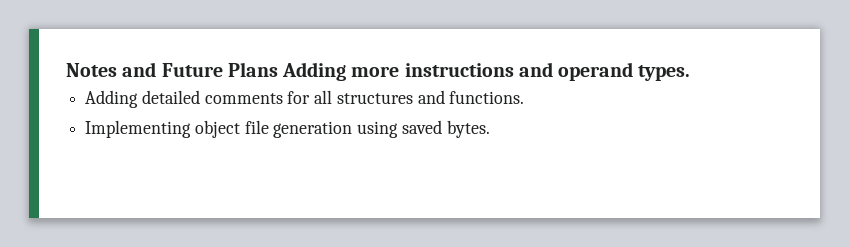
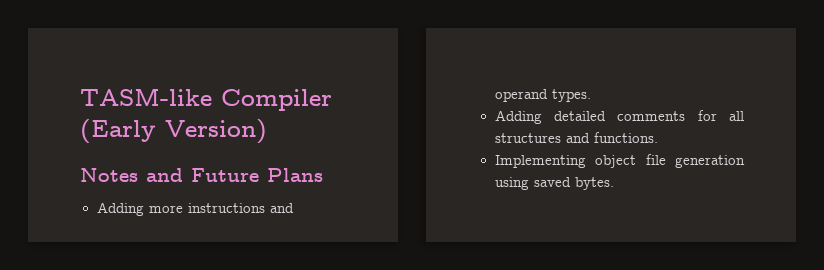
(66, 70) none -> [80,88,332,111] [80,119,267,144] TASM-like Compiler (Early Version) //
(278, 69) none -> (323, 175) //

